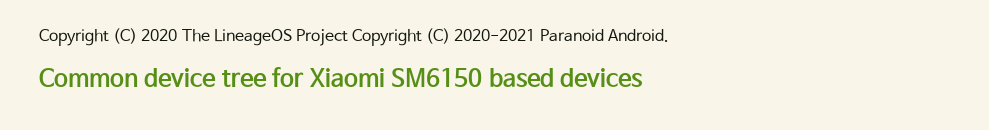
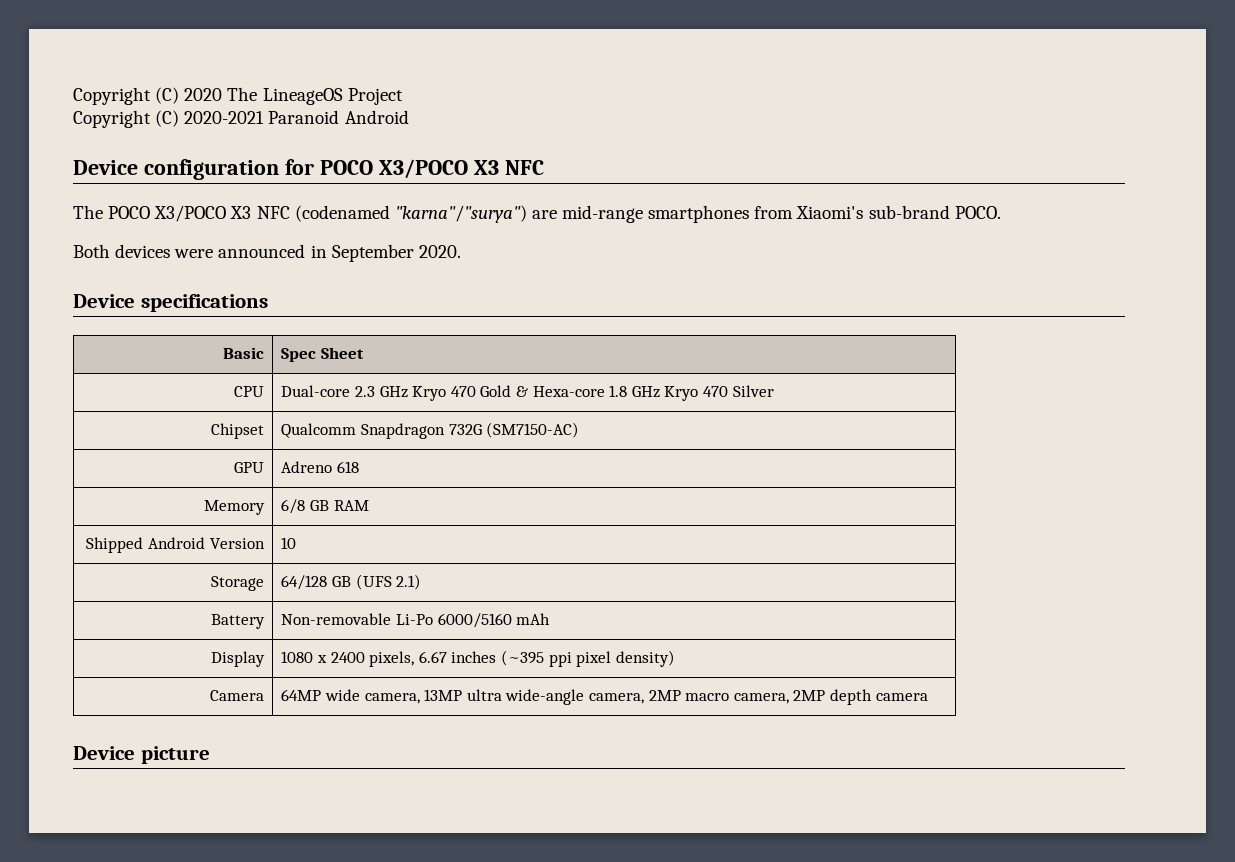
(348, 37) none -> (403, 96) //
[607,29,669,42] [39,67,644,88] Android. // Common device tree for Xiaomi SM6150 based devices -> [344,110,409,124] [73,159,544,180] [73,205,1001,223] [73,244,461,262] [73,294,268,312] [222,347,264,359] [281,347,365,362] [233,386,264,397] [281,385,774,401] [210,423,264,439] [281,422,580,439] [233,462,264,473] [281,461,360,473] [203,500,265,515] [281,499,369,514] [86,537,265,553] [281,537,297,549] [210,576,264,591] [281,574,422,590] [210,614,265,629] [281,613,551,628] [210,651,265,667] [281,650,675,667] [209,690,264,701] [281,689,928,705] [73,746,210,764] Android // Device configuration for POCO X3/POCO X3 NFC // The POCO X3/POCO X3 NFC (codenamed "karna"/"surya") are mid-range smartphones from Xiaomi's sub-brand POCO. // Both devices were announced in September 2020. // Device specifications // Basic | Spec Sheet // CPU | Dual-core 2.3 GHz Kryo 470 Gold & Hexa-core 1.8 GHz Kryo 470 Silver // Chipset | Qualcomm Snapdragon 732G (SM7150-AC) // GPU | Adreno 618 // Memory | 6/8 GB RAM // Shipped Android Version | 10 // Storage | 64/128 GB (UFS 2.1) // Battery | Non-removable Li-Po 6000/5160 mAh // Display | 1080 x 2400 pixels, 6.67 inches (~395 ppi pixel density) // Camera | 64MP wide camera, 13MP ultra wide-angle camera, 2MP macro camera, 2MP depth camera // Device picture

